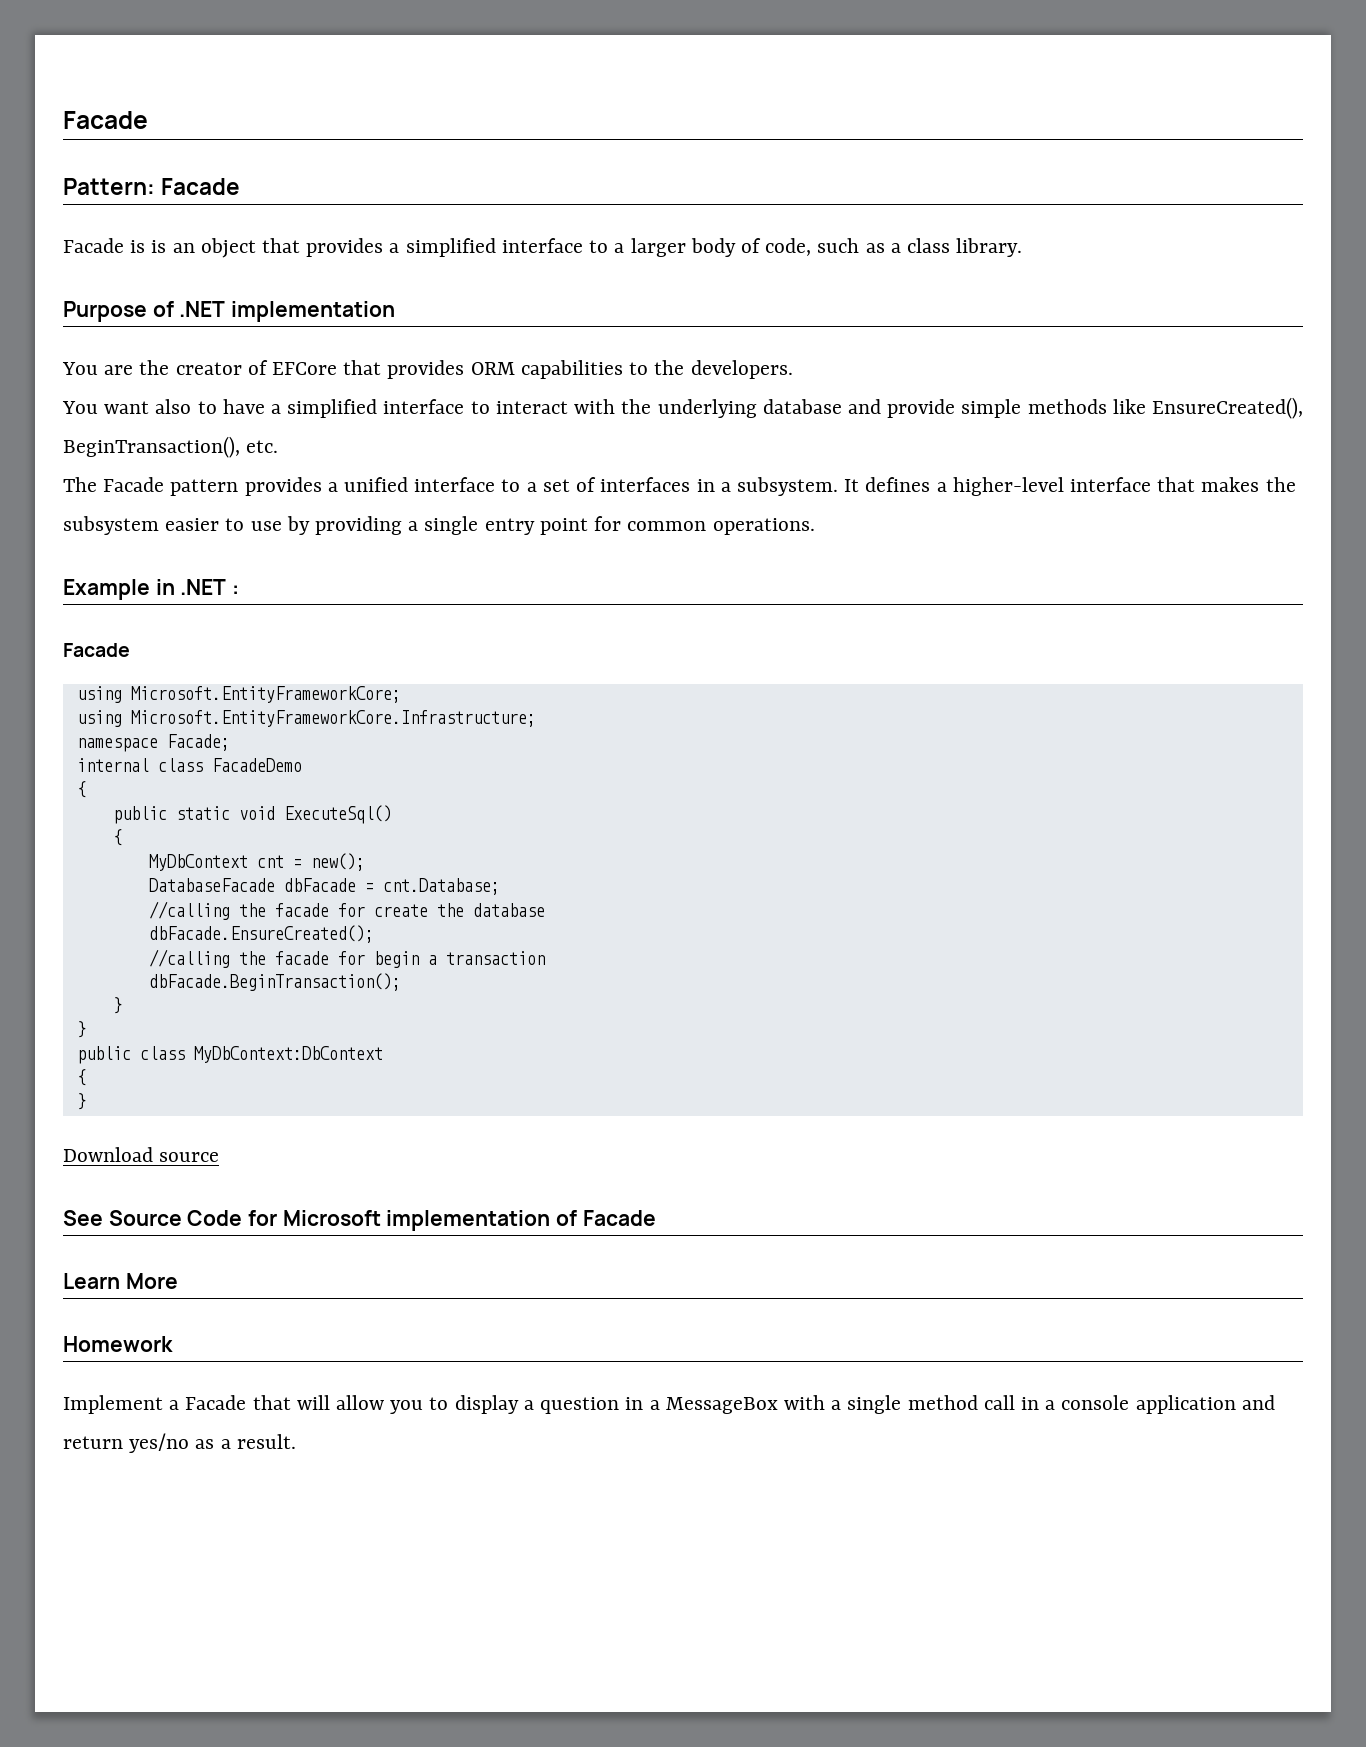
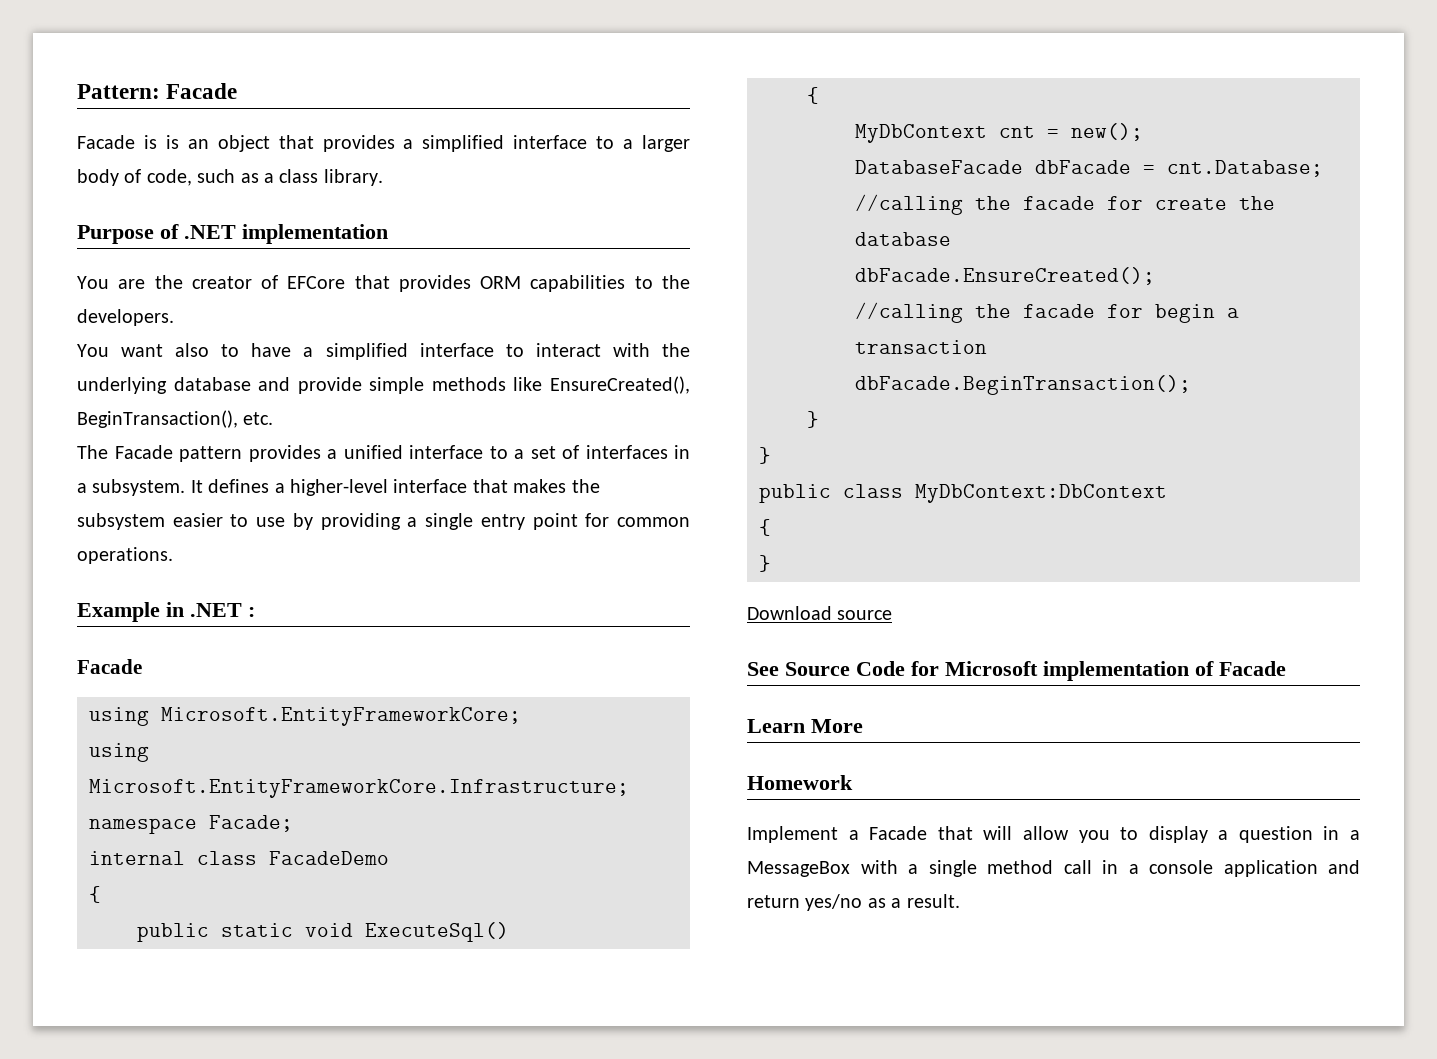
[63,111,148,129] Facade // -> (77, 91) none

